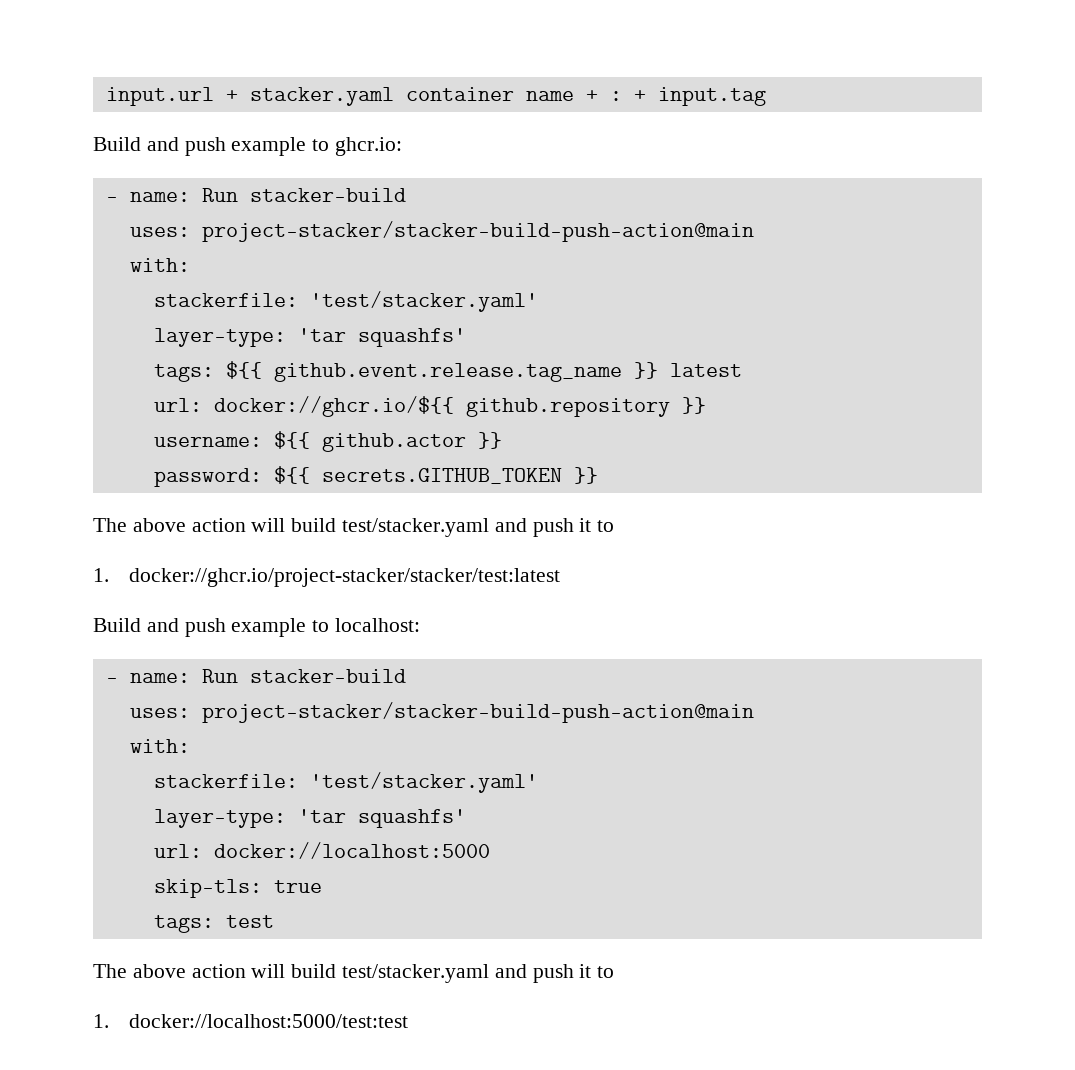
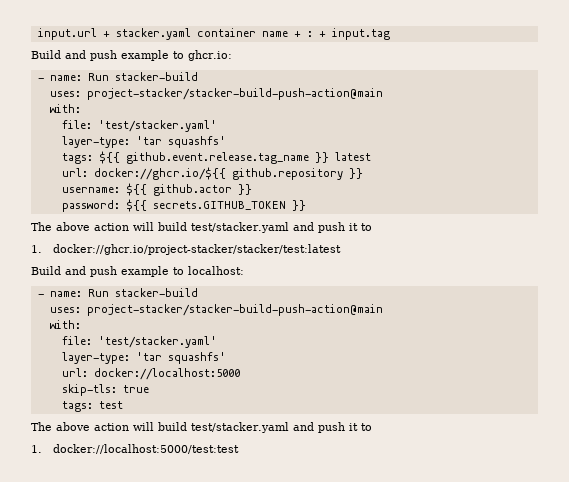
[153,293,298,307] stackerfile: -> [61,120,92,129] file:
[153,774,298,788] stackerfile: -> [61,336,92,345] file:

